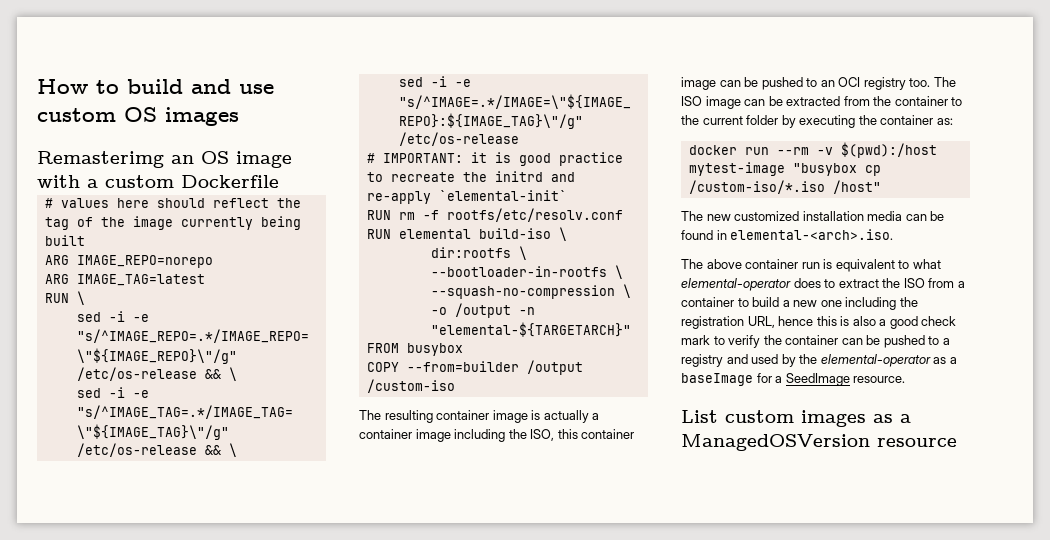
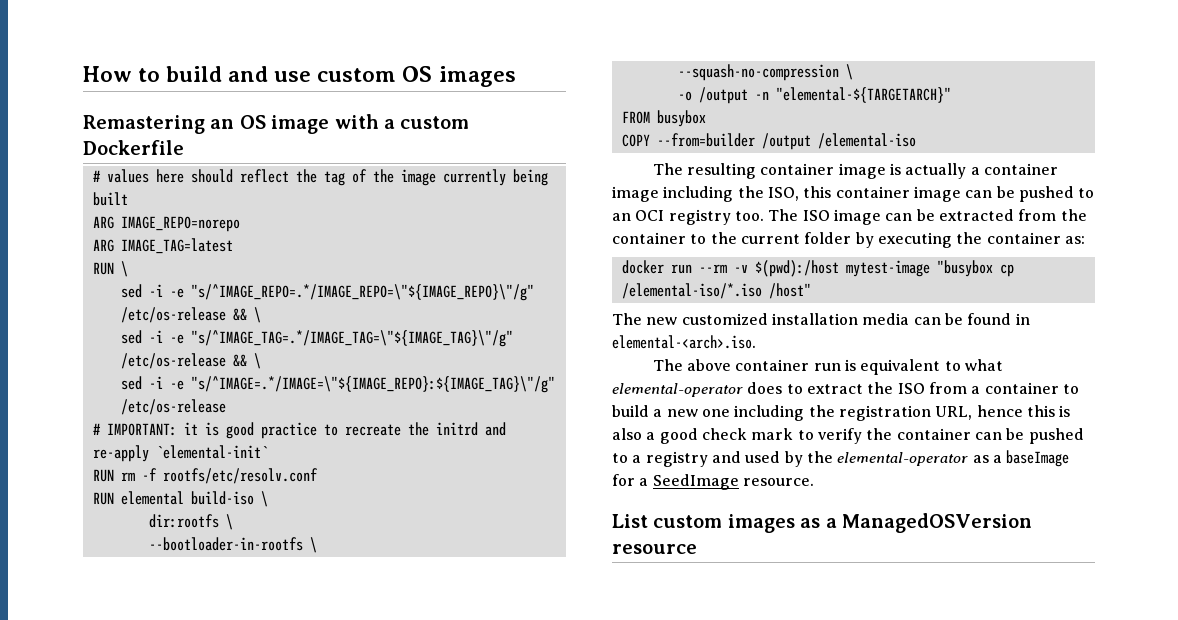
[37,151,164,168] Remasterimg -> [83,115,205,134] Remastering
[366,379,455,393] /custom-iso -> [817,133,916,149] /elemental-iso
[688,180,825,194] /custom-iso/*.iso -> [621,283,762,299] /elemental-iso/*.iso

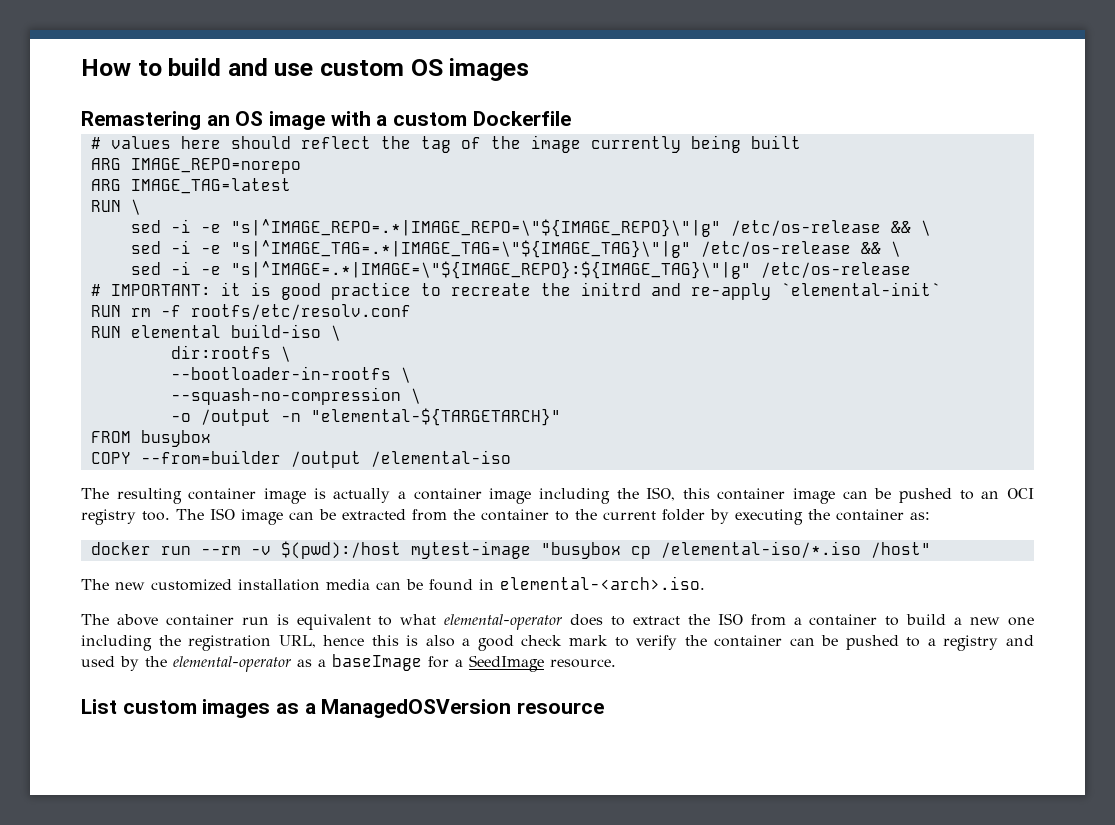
[190,284,534,301] [120,307,261,323] [120,330,513,347] [120,353,261,369] [120,376,555,393] "s/^IMAGE_REPO=.*/IMAGE_REPO=\"${IMAGE_REPO}\"/g" /etc/os-release && \ // sed -i -e "s/^IMAGE_TAG=.*/IMAGE_TAG=\"${IMAGE_TAG}\"/g" /etc/os-release && \ // sed -i -e "s/^IMAGE=.*/IMAGE=\"${IMAGE_REPO}:${IMAGE_TAG}\"/g" -> [230,219,931,237] [130,240,901,258] [130,261,751,279] "s|^IMAGE_REPO=.*|IMAGE_REPO=\"${IMAGE_REPO}\"|g" /etc/os-release && \ // sed -i -e "s|^IMAGE_TAG=.*|IMAGE_TAG=\"${IMAGE_TAG}\"|g" /etc/os-release && \ // sed -i -e "s|^IMAGE=.*|IMAGE=\"${IMAGE_REPO}:${IMAGE_TAG}\"|g"

